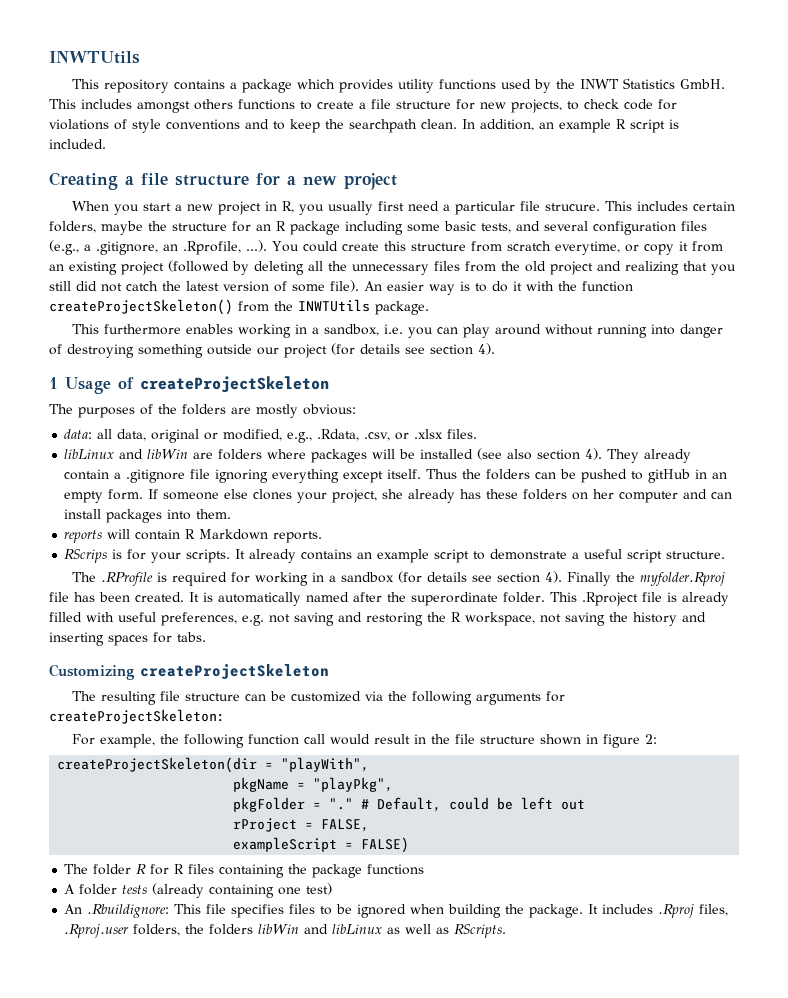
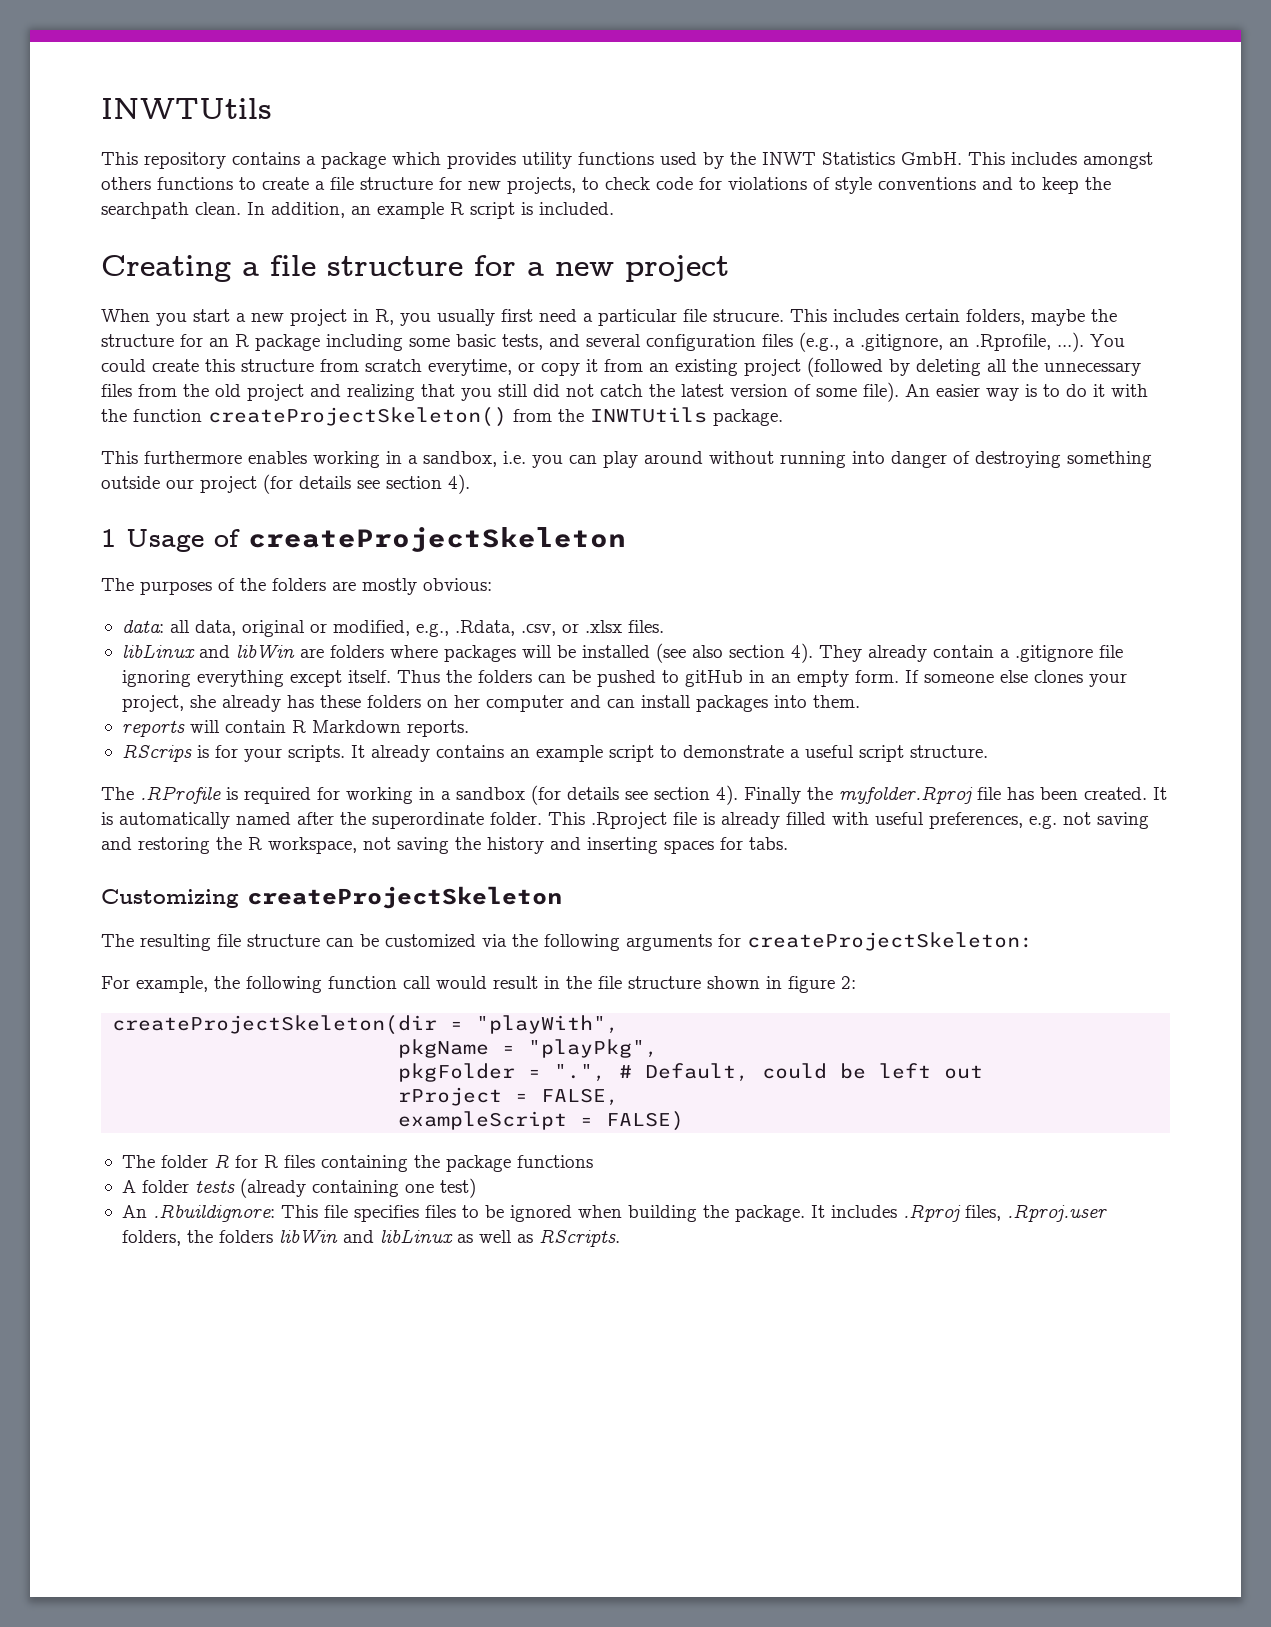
[329,798,354,810] "." -> [554,1064,607,1082] ".",

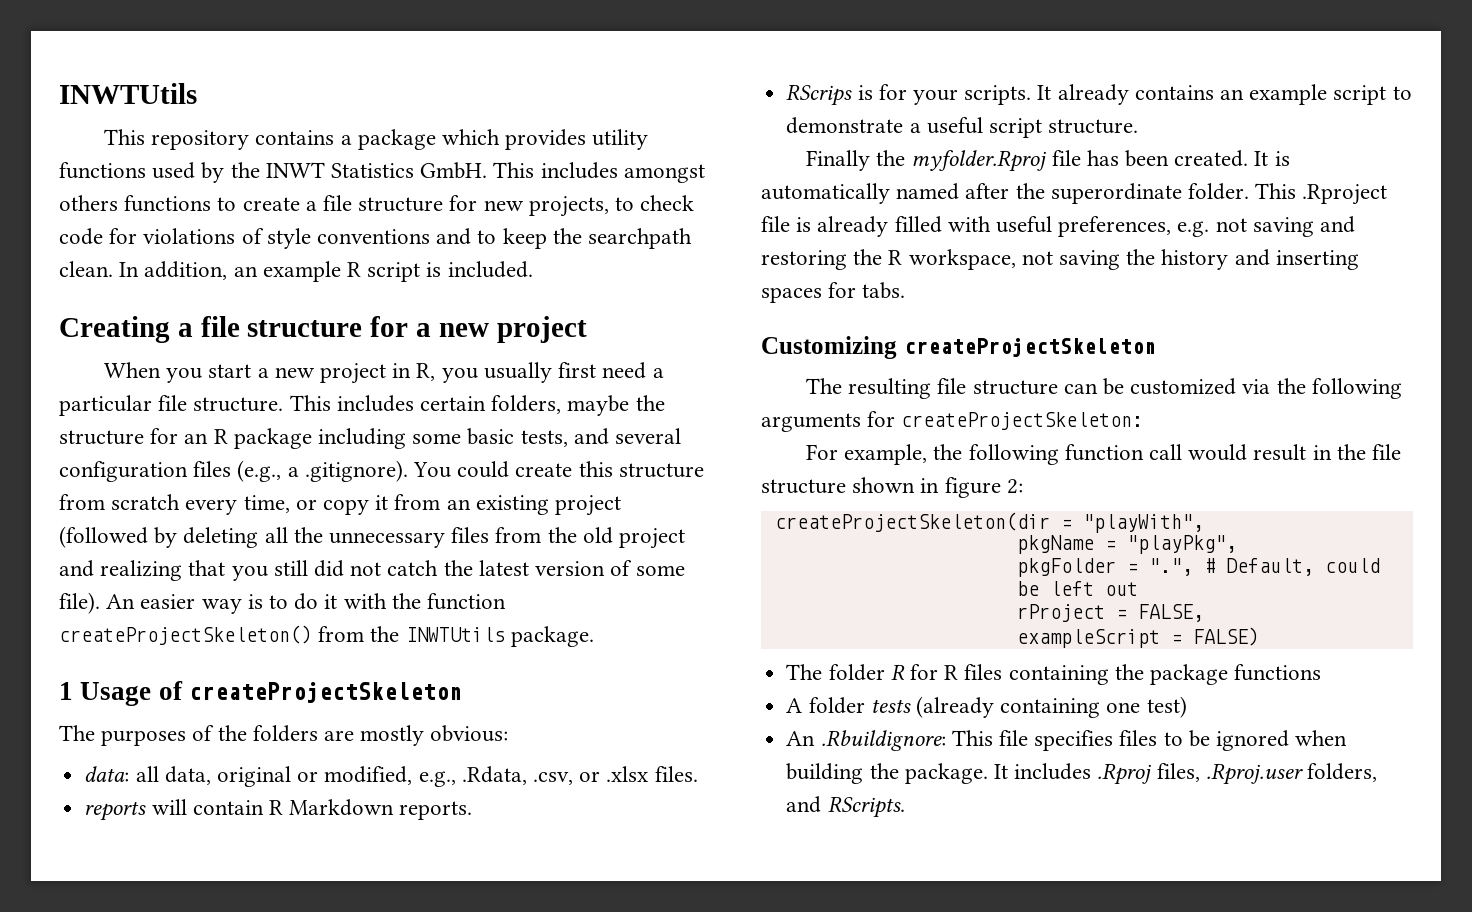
[713,309,784,322] strucure. -> [193,397,284,412] structure.
[860,332,1084,352] .gitignore, an .Rprofile, ...). -> [304,460,408,482] .gitignore).
[428,359,512,376] everytime, -> [185,495,290,515] every time,
[101,451,1152,468] [101,474,470,494] // This furthermore enables working in a sandbox, i.e. you can play around without running into danger of destroying something outside our project (for details see section 4). -> (594, 636) none
[121,643,1123,663] [121,670,1127,687] [121,695,860,712] // libLinux and libWin are folders where packages will be installed (see also section 4). They already contain a .gitignore file ignoring everything except itself. Thus the folders can be pushed to gitHub in an empty form. If someone else clones your project, she already has these folders on her computer and can install packages into them. -> (698, 774) none
[101,785,738,805] The .RProfile is required for working in a sandbox (for details see section 4). -> (1139, 126) none
[186,1229,533,1244] the folders libWin and libLinux as well as -> [786,796,822,813] and

